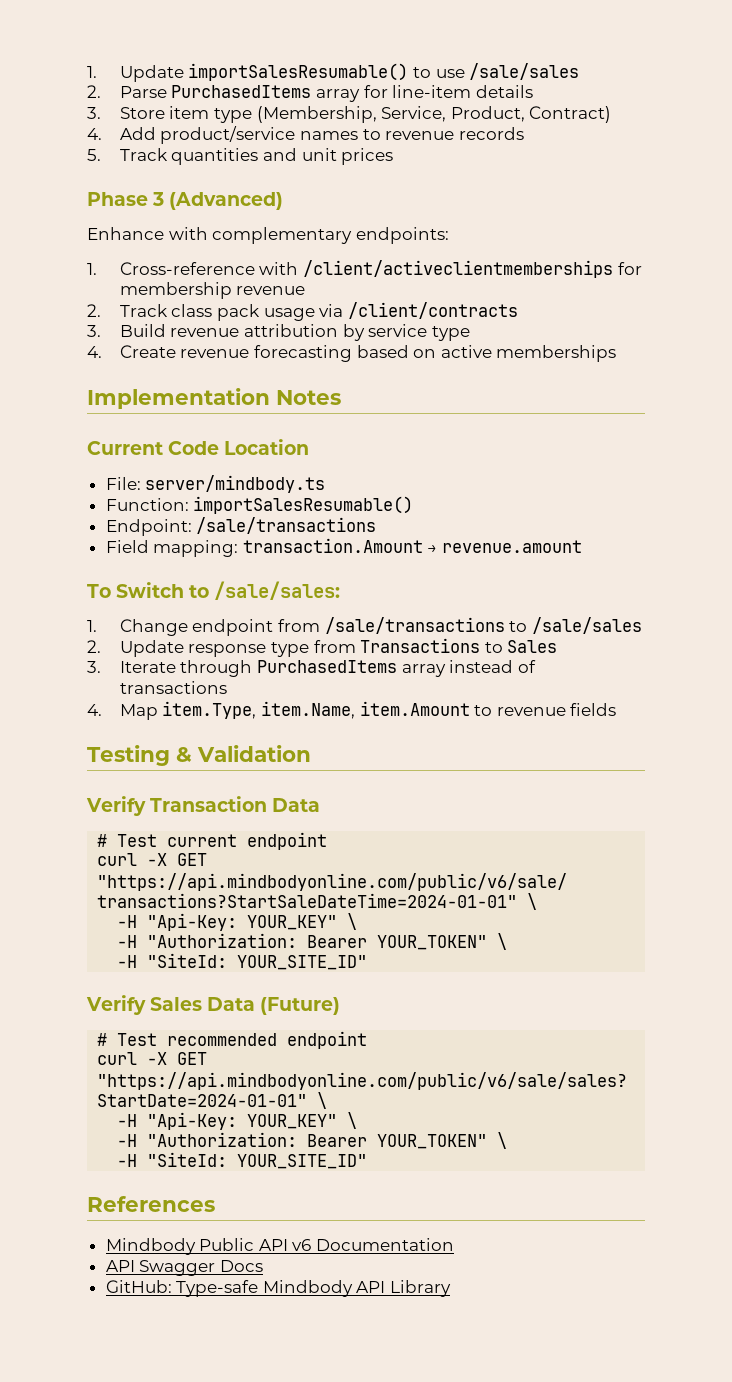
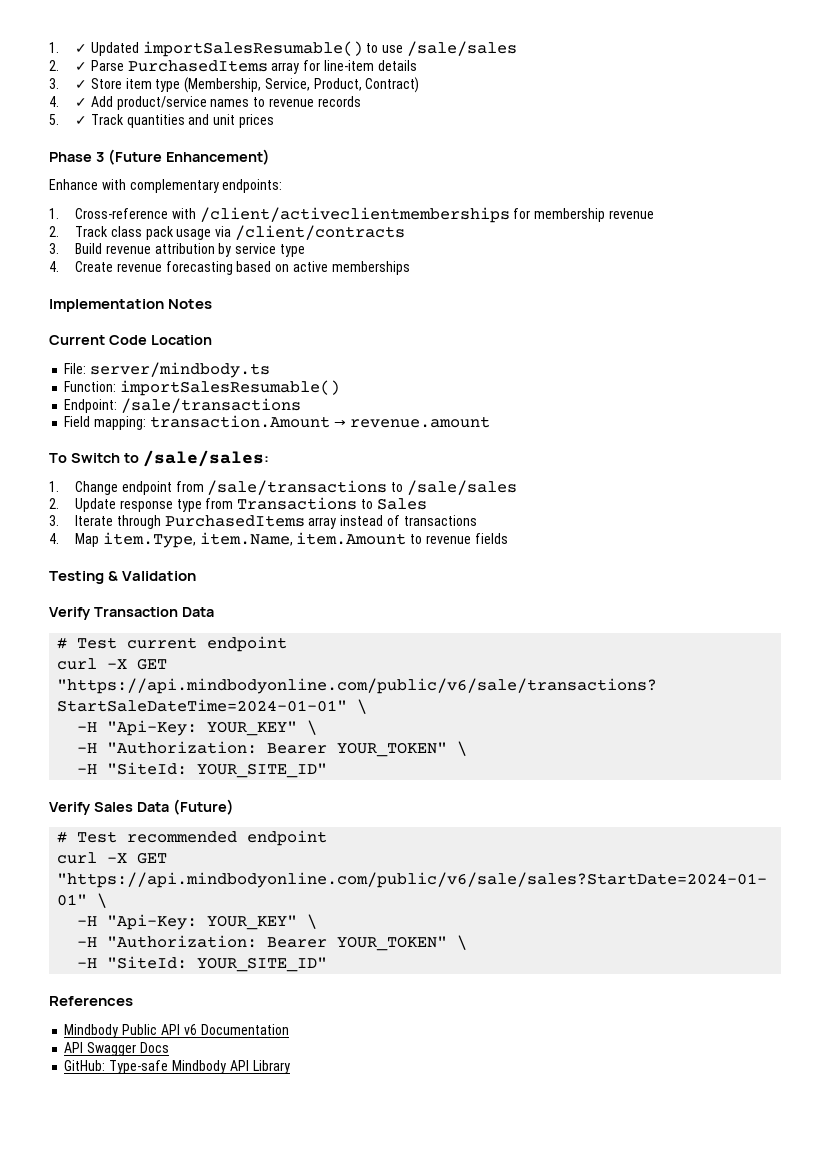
[87,65,184,82] 1. Update -> [49,42,139,56] 1. ✓ Updated
(101, 91) none -> [74,62,87,71] ✓
(101, 113) none -> [74,80,87,89] ✓
(102, 134) none -> [74,98,87,107] ✓
(101, 155) none -> [74,116,87,125] ✓
[169,192,284,210] (Advanced) -> [107,149,270,165] (Future Enhancement)

